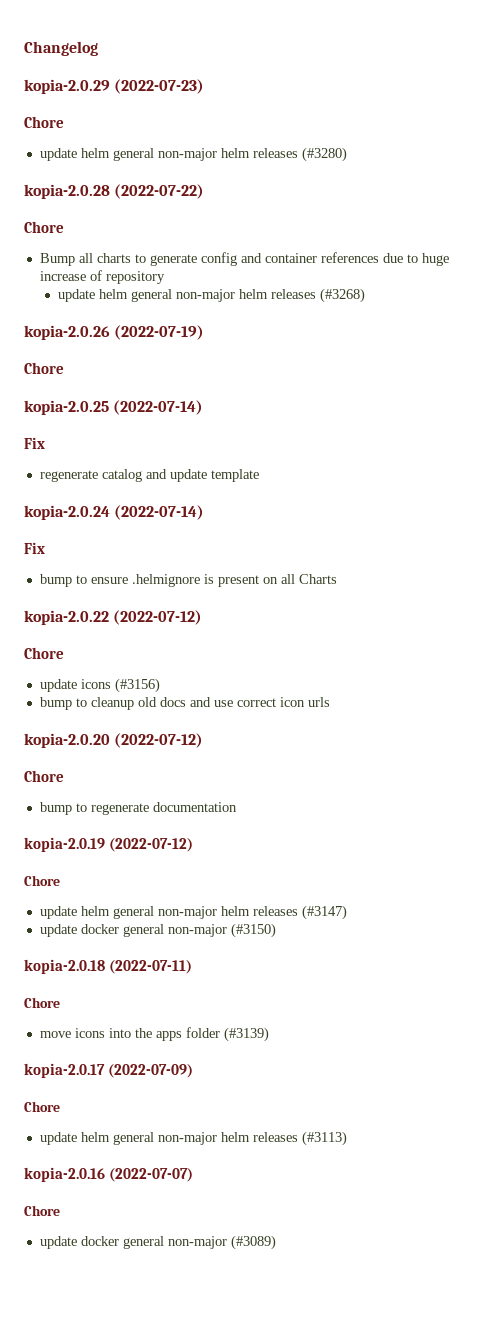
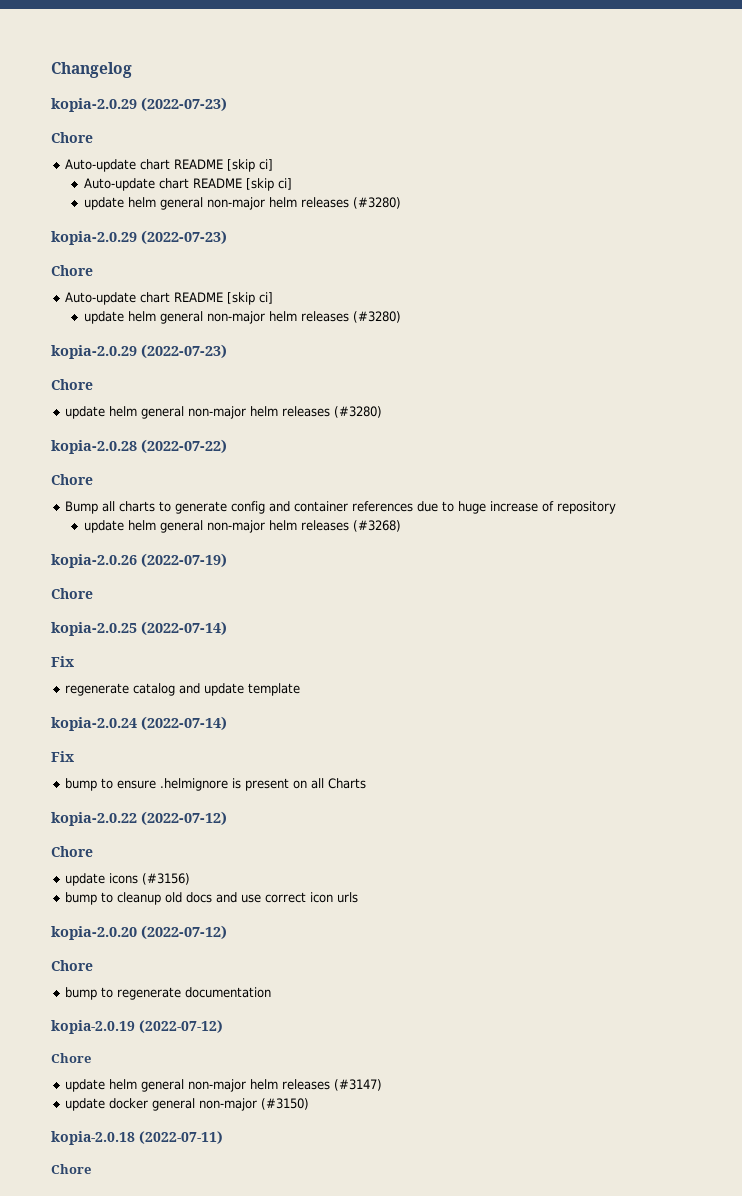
(64, 122) none -> [65,159,274,172] [83,178,292,191] [83,197,401,210] [51,230,227,245] [51,265,93,276] [65,292,274,305] [83,311,401,324] [51,344,227,359] [51,379,93,390] // Auto-update chart README [skip ci] // Auto-update chart README [skip ci] // update helm general non-major helm releases (#3280) // kopia-2.0.29 (2022-07-23) // Chore // Auto-update chart README [skip ci] // update helm general non-major helm releases (#3280) // kopia-2.0.29 (2022-07-23) // Chore
[39,1027,269,1042] [24,1063,193,1078] [24,1101,60,1112] [39,1131,347,1146] [24,1167,193,1182] [24,1205,60,1216] [39,1235,276,1250] // move icons into the apps folder (#3139) // kopia-2.0.17 (2022-07-09) // Chore // update helm general non-major helm releases (#3113) // kopia-2.0.16 (2022-07-07) // Chore // update docker general non-major (#3089) -> (91, 1169) none

